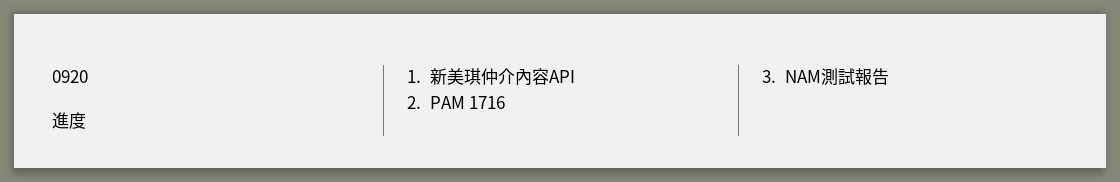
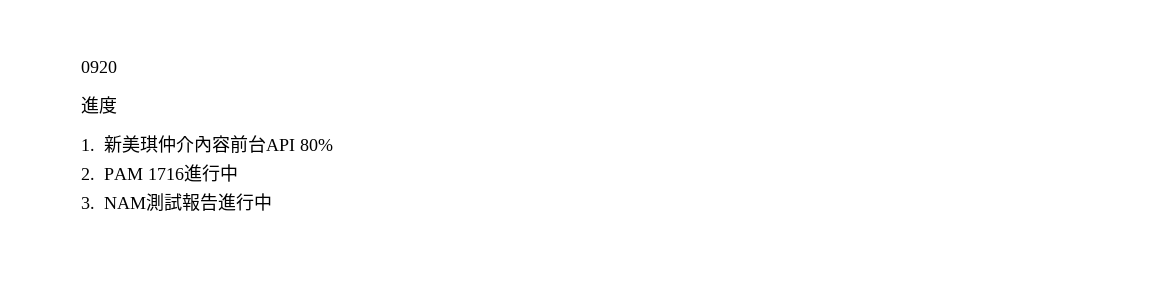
(549, 76) none -> [230,135,266,153] 前台
(575, 76) none -> [300,139,333,151] 80%
(506, 102) none -> [184,164,238,182] 進行中
(889, 76) none -> [218,193,272,211] 進行中

